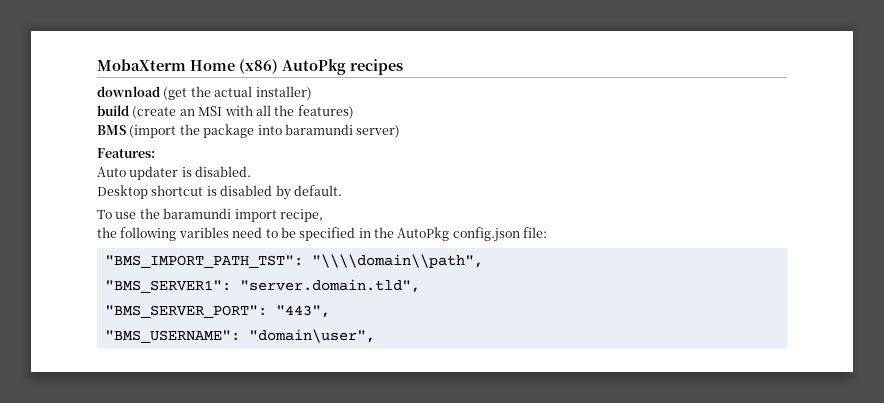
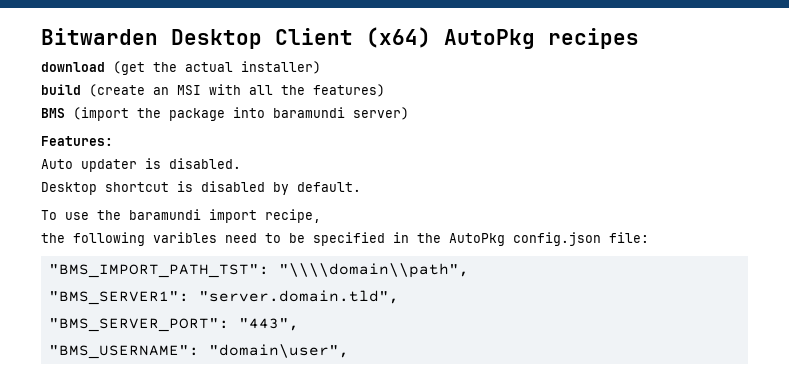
[97,59,278,74] MobaXterm Home (x86) -> [41,27,431,49] Bitwarden Desktop Client (x64)

